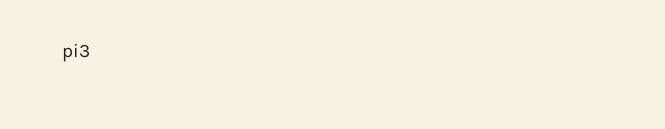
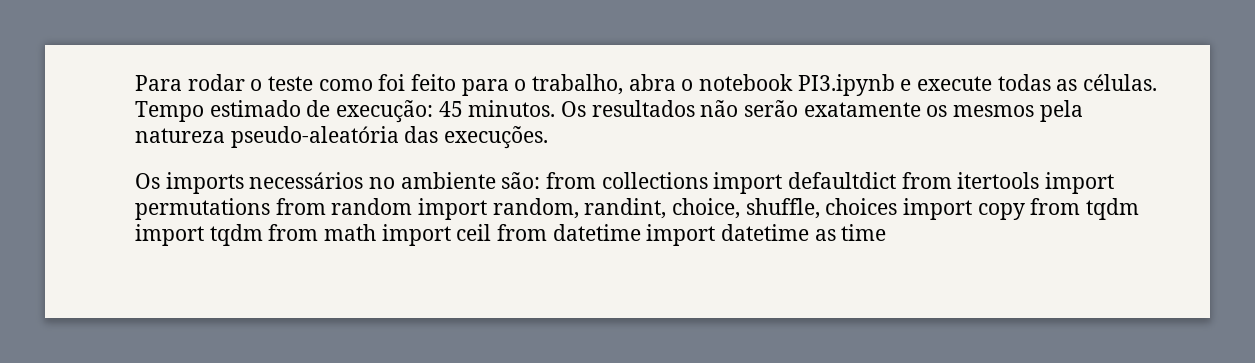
[62,43,90,62] pi3 -> [135,74,1158,96] [135,100,1083,123] [135,126,549,149] [135,172,1115,194] [135,198,1140,220] [135,224,887,246] Para rodar o teste como foi feito para o trabalho, abra o notebook PI3.ipynb e execute todas as células. Tempo estimado de execução: 45 minutos. Os resultados não serão exatamente os mesmos pela natureza pseudo-aleatória das execuções. // Os imports necessários no ambiente são: from collections import defaultdict from itertools import permutations from random import random, randint, choice, shuffle, choices import copy from tqdm import tqdm from math import ceil from datetime import datetime as time

